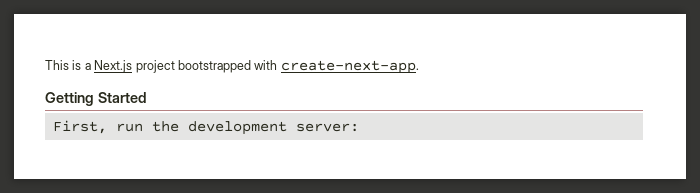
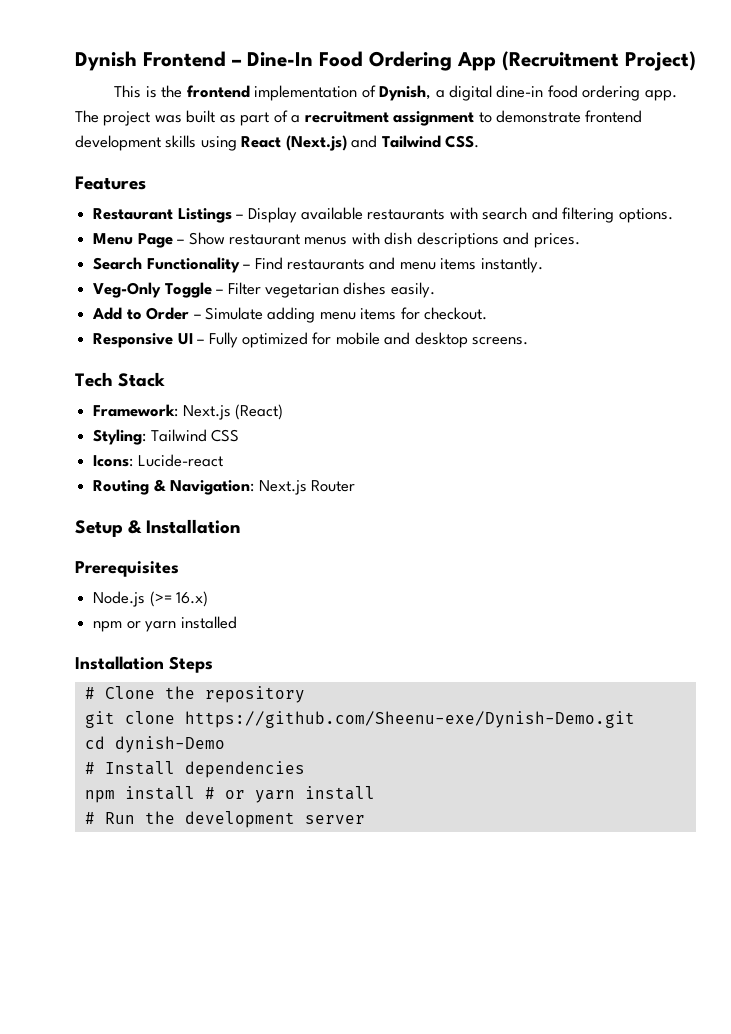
[45,60,419,74] [45,92,147,106] [52,120,143,134] This is a Next.js project bootstrapped with create-next-app. // Getting Started // First, run -> [75,51,696,71] [114,85,677,101] [75,110,643,126] [75,135,480,151] [75,176,146,190] [93,207,673,223] [93,232,580,248] [93,257,543,273] [93,282,435,298] [92,307,488,323] [93,332,529,348] [75,372,166,387] [93,404,284,420] [93,429,240,445] [93,454,223,467] [93,479,355,495] [75,519,241,537] [75,561,179,577] [93,591,209,607] [93,616,237,632] [75,656,213,673] [84,686,305,703] [84,711,635,728] [84,736,225,753] [84,761,305,778] [84,786,375,803] [84,812,135,824] Dynish Frontend – Dine-In Food Ordering App (Recruitment Project) // This is the frontend implementation of Dynish, a digital dine-in food ordering app. The project was built as part of a recruitment assignment to demonstrate frontend development skills using React (Next.js) and Tailwind CSS. // Features // Restaurant Listings – Display available restaurants with search and filtering options. // Menu Page – Show restaurant menus with dish descriptions and prices. // Search Functionality – Find restaurants and menu items instantly. // Veg-Only Toggle – Filter vegetarian dishes easily. // Add to Order – Simulate adding menu items for checkout. // Responsive UI – Fully optimized for mobile and desktop screens. // Tech Stack // Framework: Next.js (React) // Styling: Tailwind CSS // Icons: Lucide-react // Routing & Navigation: Next.js Router // Setup & Installation // Prerequisites // Node.js (>= 16.x) // npm or yarn installed // Installation Steps // # Clone the repository // git clone https://github.com/Sheenu-exe/Dynish-Demo.git // cd dynish-Demo // # Install dependencies // npm install # or yarn install // # Run
[295,123,359,132] server: -> [304,815,365,824] server

